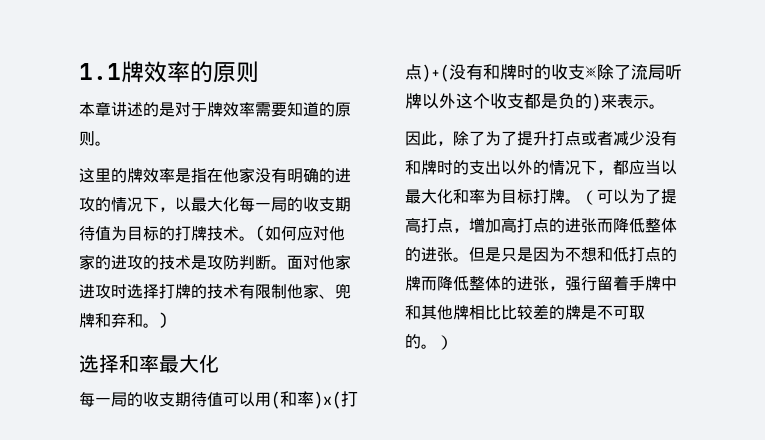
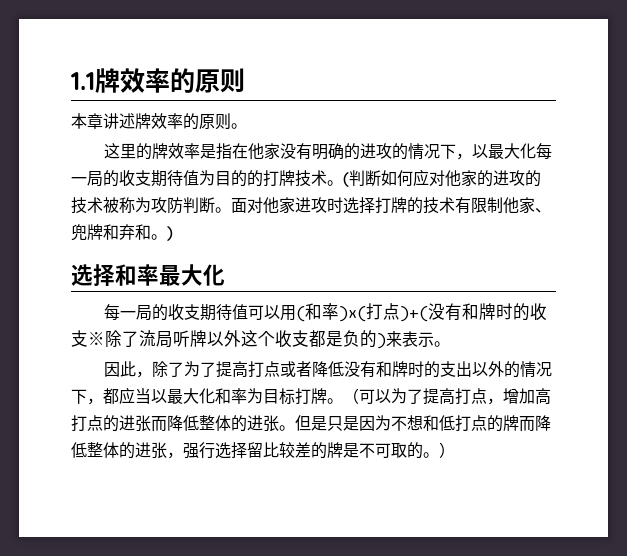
[143,102,319,117] 的是对于牌效率需要知道 -> [135,113,183,129] 牌效率
[143,226,159,241] 标 -> [231,170,247,187] 的
(265, 233) none -> [349,170,381,186] 判断
[191,255,207,270] 是 -> [103,197,151,213] 被称为
[533,131,549,146] 升 -> [231,361,248,378] 高
[613,131,645,146] 减少 -> [311,361,344,377] 降低
[597,275,677,291] [405,305,501,320] 留着手牌中和其他牌相比 -> [215,442,263,459] 选择留

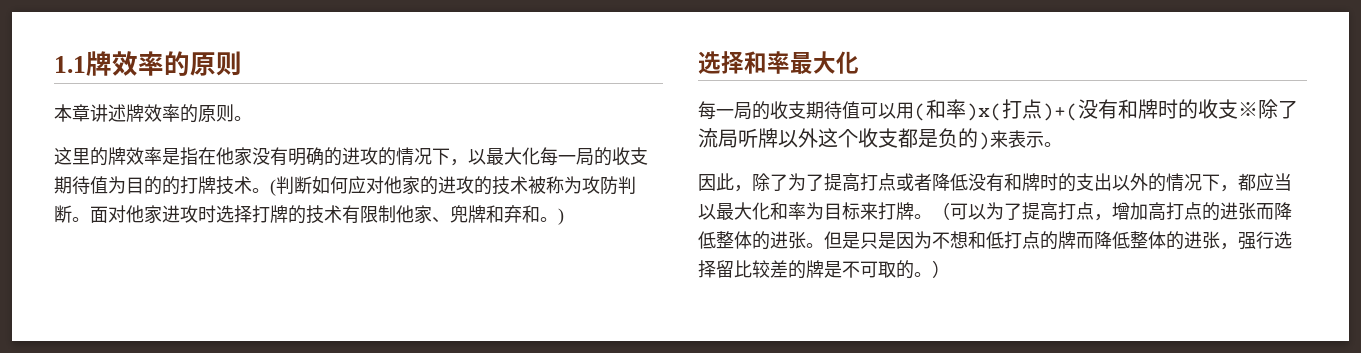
(295, 396) none -> [860,202,878,220] 来

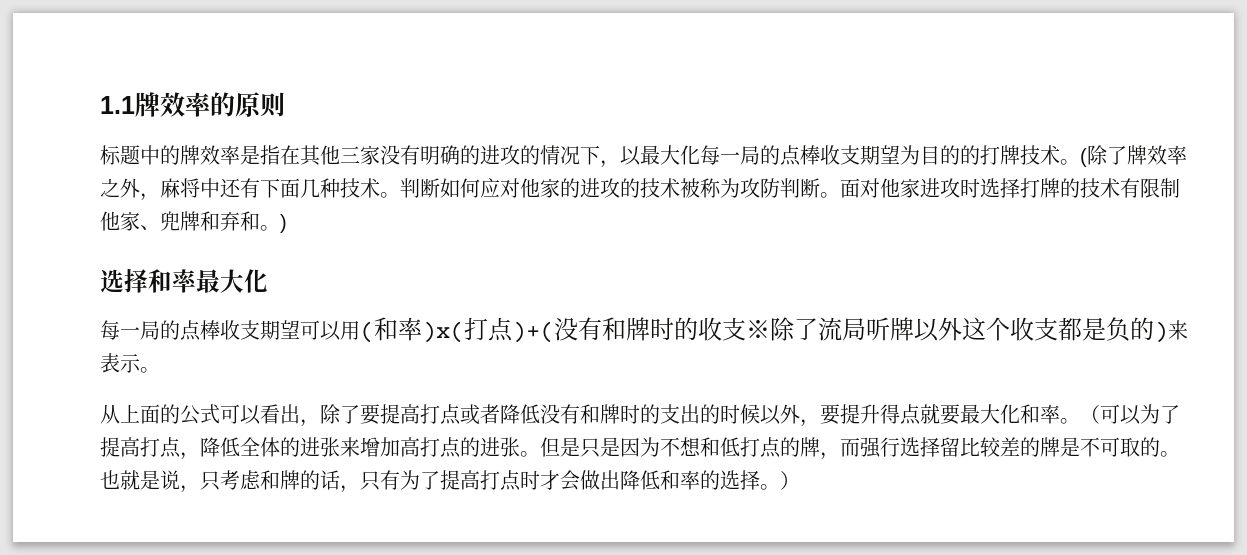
[54,104,252,123] [54,147,90,165] 本章讲述牌效率的原则。 // 这里 -> [100,145,160,165] 标题中
[216,147,234,165] 他 -> [300,145,360,166] 其他三
[612,147,648,166] [54,176,108,195] 收支期待值 -> [780,145,900,166] 点棒收支期望
(276, 187) none -> [1087,145,1187,165] [100,178,400,201] 除了牌效率之外，麻将中还有下面几种技术。
[770,101,860,120] 收支期待值 -> [180,320,300,341] 点棒收支期望
[698,173,824,192] 因此，除了为了 -> [100,404,380,427] 从上面的公式可以看出，除了要
[1112,173,1292,192] [698,202,914,220] 以外的情况下，都应当以最大化和率为目标来打牌 -> [700,404,1060,427] 的时候以外，要提升得点就要最大化和率
[1112,202,1292,221] [698,231,752,249] 增加高打点的进张而降低整体 -> [200,437,461,458] 降低全体的进张来增加高打点
[1076,231,1238,250] 而降低整体的进张， -> [820,438,860,460] ，而
(932, 274) none -> [100,470,780,493] 也就是说，只考虑和牌的话，只有为了提高打点时才会做出降低和率的选择。

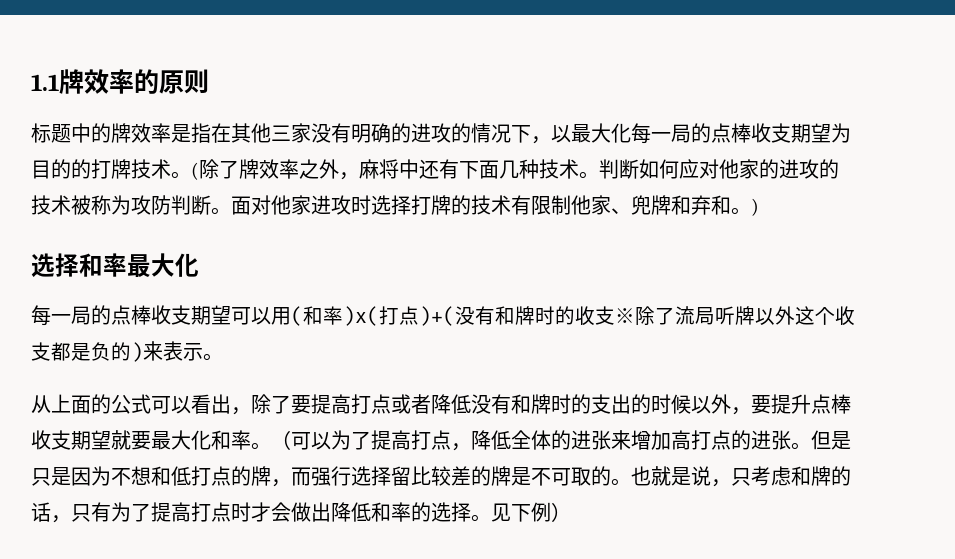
[880,404,921,425] 得点 -> [811,394,851,414] [31,430,111,450] 点棒收支期望
(780, 487) none -> [491,502,551,522] 见下例

